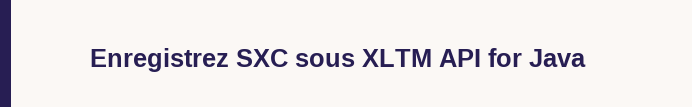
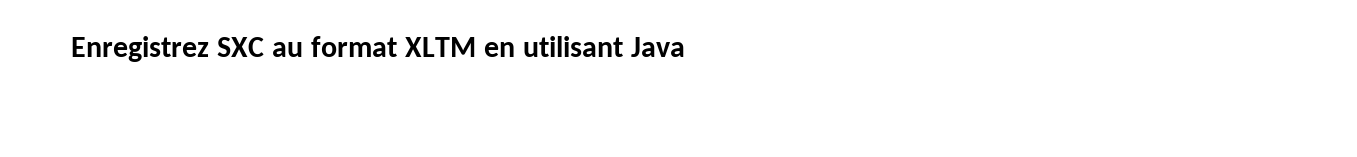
[295,48,522,67] sous XLTM API for -> [271,36,623,57] au format XLTM en utilisant

